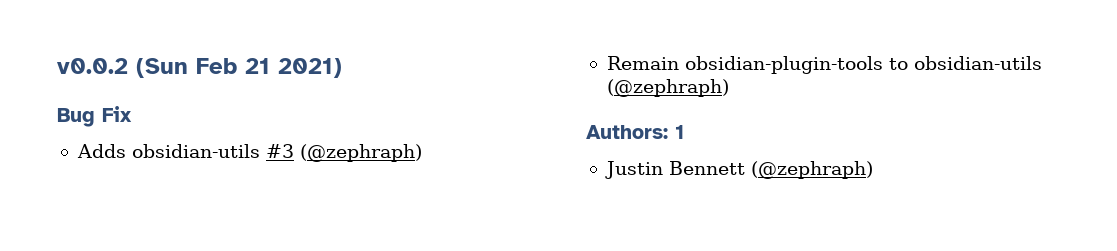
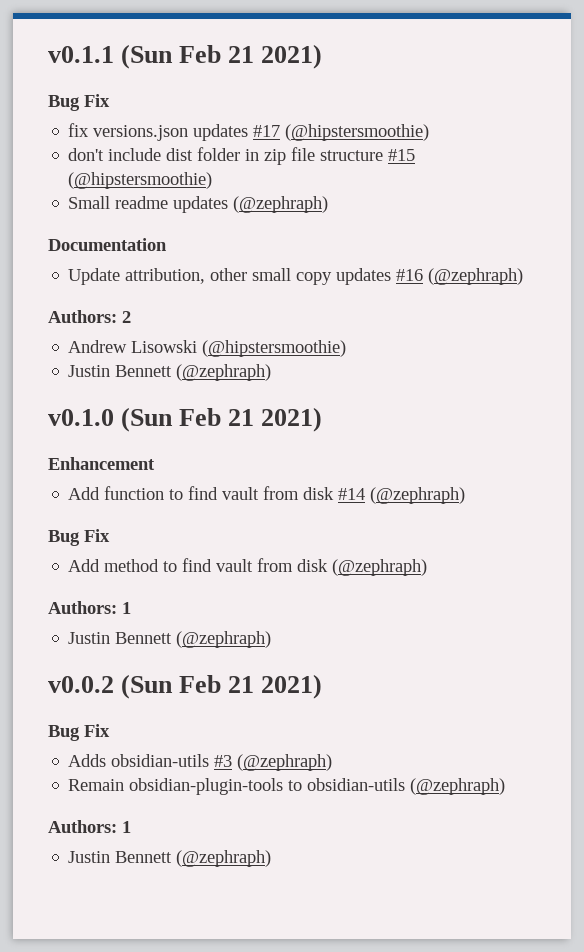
(57, 66) none -> [48,44,323,69] [48,94,110,111] [68,123,430,141] [68,147,416,165] [68,172,213,189] [68,196,329,213] [48,238,167,251] [68,268,524,285] [48,310,131,323] [68,340,347,357] [68,364,272,381] [48,407,323,432] [48,457,155,470] [68,486,466,504] [48,529,110,546] [68,558,428,576] [48,601,131,614] [68,631,272,648] v0.1.1 (Sun Feb 21 2021) // Bug Fix // fix versions.json updates #17 (@hipstersmoothie) // don't include dist folder in zip file structure #15 (@hipstersmoothie) // Small readme updates (@zephraph) // Documentation // Update attribution, other small copy updates #16 (@zephraph) // Authors: 2 // Andrew Lisowski (@hipstersmoothie) // Justin Bennett (@zephraph) // v0.1.0 (Sun Feb 21 2021) // Enhancement // Add function to find vault from disk #14 (@zephraph) // Bug Fix // Add method to find vault from disk (@zephraph) // Authors: 1 // Justin Bennett (@zephraph) //

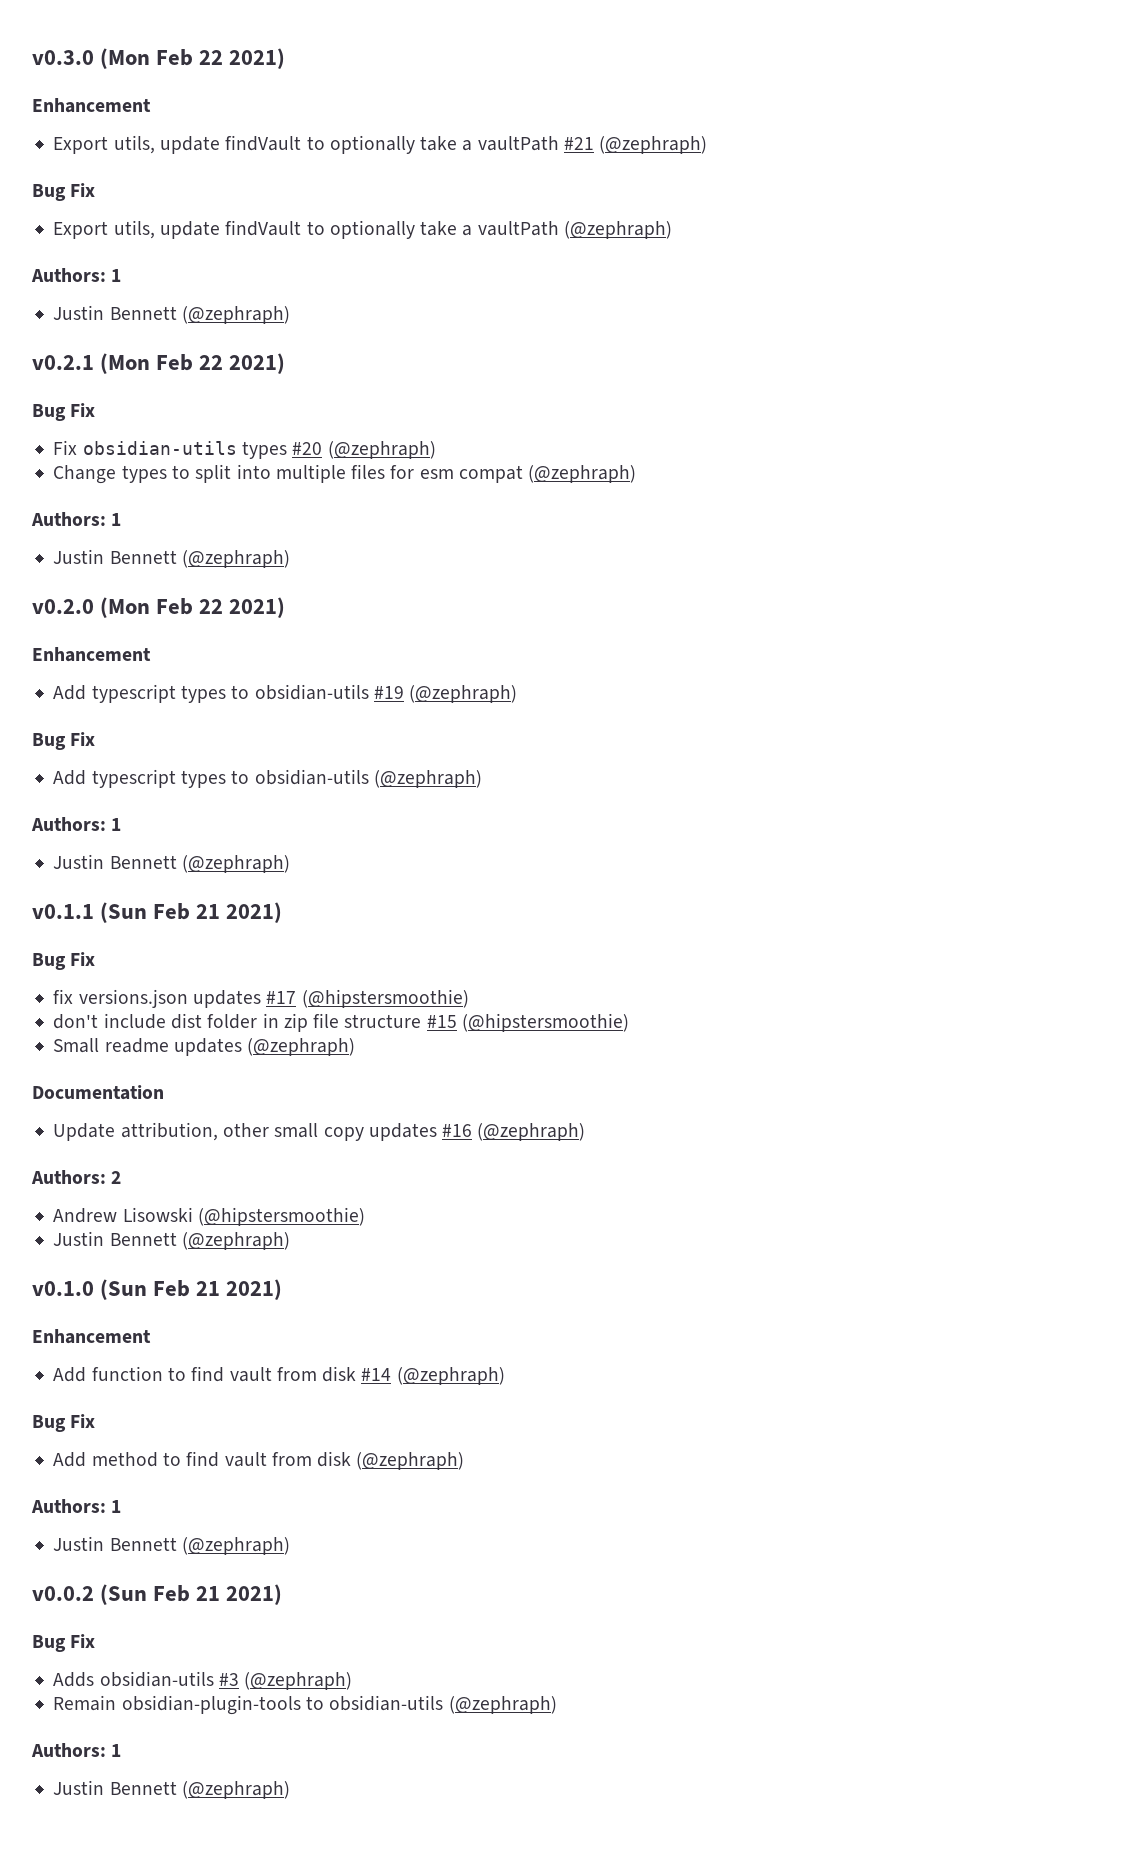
(48, 54) none -> [32,48,286,69] [32,98,151,113] [53,135,708,154] [32,183,96,201] [53,220,672,239] [31,268,122,282] [53,305,290,324] [32,353,286,374] [32,403,96,421] [53,440,436,459] [53,464,637,484] [31,512,122,526] [53,549,290,568] [32,597,286,618] [32,647,151,662] [53,684,518,703] [32,732,96,750] [53,769,482,788] [31,817,122,831] [53,854,290,873] v0.3.0 (Mon Feb 22 2021) // Enhancement // Export utils, update findVault to optionally take a vaultPath #21 (@zephraph) // Bug Fix // Export utils, update findVault to optionally take a vaultPath (@zephraph) // Authors: 1 // Justin Bennett (@zephraph) // v0.2.1 (Mon Feb 22 2021) // Bug Fix // Fix obsidian-utils types #20 (@zephraph) // Change types to split into multiple files for esm compat (@zephraph) // Authors: 1 // Justin Bennett (@zephraph) // v0.2.0 (Mon Feb 22 2021) // Enhancement // Add typescript types to obsidian-utils #19 (@zephraph) // Bug Fix // Add typescript types to obsidian-utils (@zephraph) // Authors: 1 // Justin Bennett (@zephraph) //

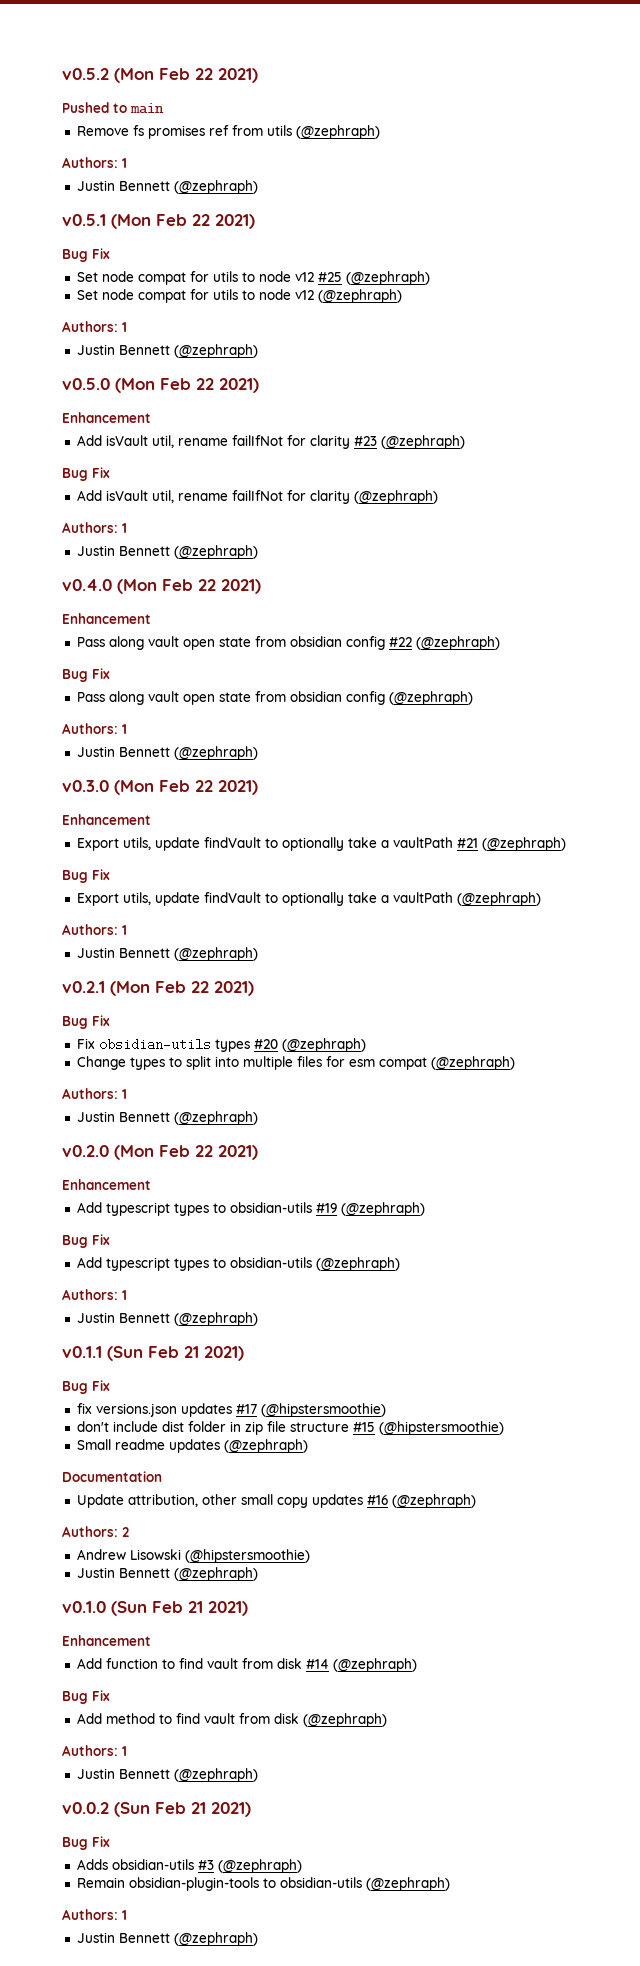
(32, 57) none -> [62,68,258,83] [62,102,164,114] [76,125,380,139] [62,157,127,168] [76,180,258,194] [62,214,255,229] [62,248,110,262] [76,271,430,285] [76,289,402,303] [62,321,127,332] [76,344,258,358] [62,378,259,393] [62,412,151,423] [76,435,465,449] [62,467,110,481] [76,490,438,504] [62,522,127,533] [76,545,258,559] [62,579,261,594] [62,613,151,624] [76,636,500,650] [62,668,110,682] [76,691,473,705] [62,723,127,734] [76,746,258,760] v0.5.2 (Mon Feb 22 2021) // Pushed to main // Remove fs promises ref from utils (@zephraph) // Authors: 1 // Justin Bennett (@zephraph) // v0.5.1 (Mon Feb 22 2021) // Bug Fix // Set node compat for utils to node v12 #25 (@zephraph) // Set node compat for utils to node v12 (@zephraph) // Authors: 1 // Justin Bennett (@zephraph) // v0.5.0 (Mon Feb 22 2021) // Enhancement // Add isVault util, rename failIfNot for clarity #23 (@zephraph) // Bug Fix // Add isVault util, rename failIfNot for clarity (@zephraph) // Authors: 1 // Justin Bennett (@zephraph) // v0.4.0 (Mon Feb 22 2021) // Enhancement // Pass along vault open state from obsidian config #22 (@zephraph) // Bug Fix // Pass along vault open state from obsidian config (@zephraph) // Authors: 1 // Justin Bennett (@zephraph) //

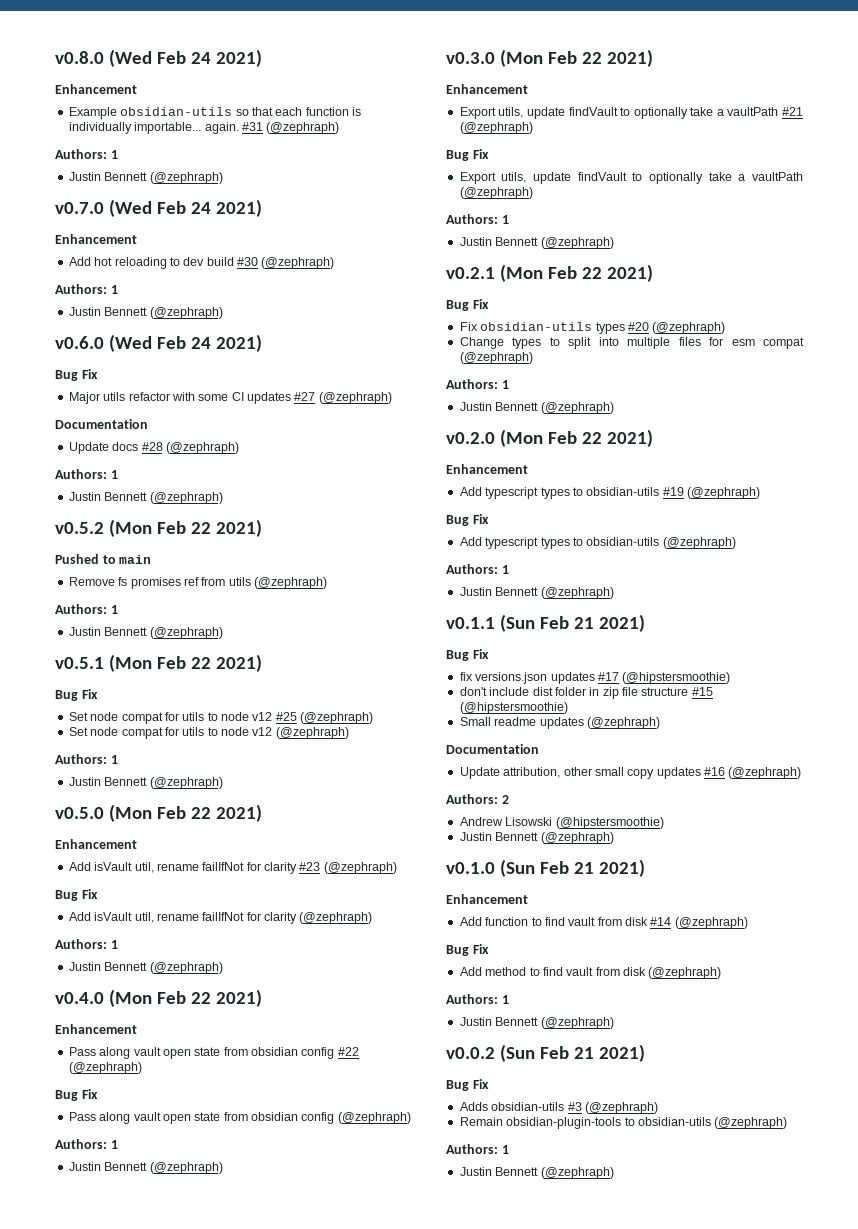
(62, 74) none -> [55,49,262,67] [55,84,137,94] [68,107,361,119] [68,122,340,134] [55,149,118,159] [68,172,223,184] [55,199,262,217] [55,234,137,244] [68,257,335,269] [55,284,118,294] [68,307,223,319] [55,334,262,352] [55,369,98,381] [68,392,392,404] [55,419,148,429] [68,442,239,454] [55,469,118,479] [68,492,223,504] v0.8.0 (Wed Feb 24 2021) // Enhancement // Example obsidian-utils so that each function is individually importable... again. #31 (@zephraph) // Authors: 1 // Justin Bennett (@zephraph) // v0.7.0 (Wed Feb 24 2021) // Enhancement // Add hot reloading to dev build #30 (@zephraph) // Authors: 1 // Justin Bennett (@zephraph) // v0.6.0 (Wed Feb 24 2021) // Bug Fix // Major utils refactor with some CI updates #27 (@zephraph) // Documentation // Update docs #28 (@zephraph) // Authors: 1 // Justin Bennett (@zephraph) //

